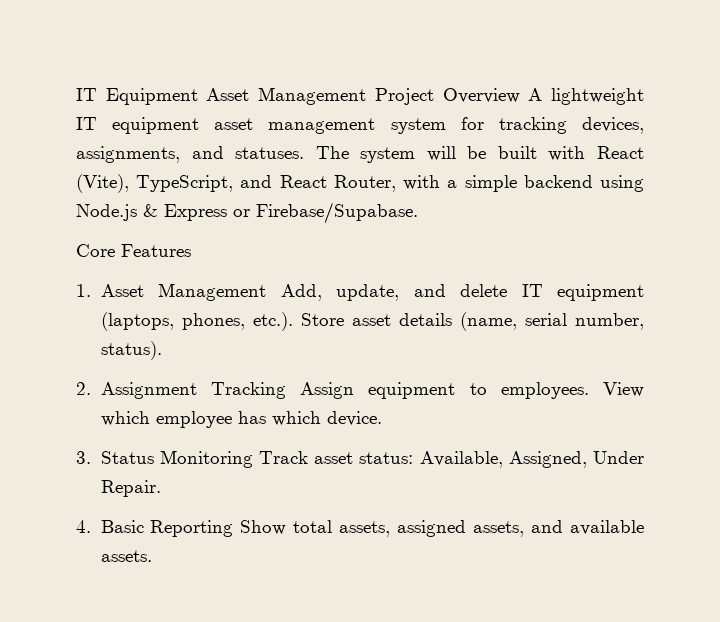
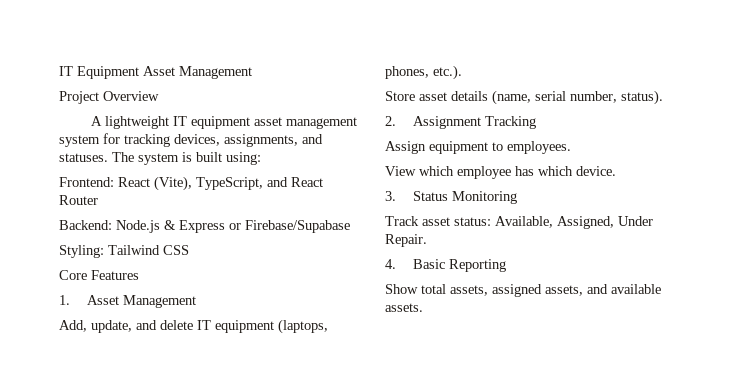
(367, 96) none -> (252, 72) //
(520, 95) none -> (159, 96) //
[426,146,586,161] will be built with -> [182,152,261,165] [59,177,114,187] is built using: // Frontend:
[333,175,644,192] [76,202,418,224] Router, with a simple backend using Node.js & Express or Firebase/Supabase. -> [59,195,98,205] [59,220,350,233] [59,245,189,258] Router // Backend: Node.js & Express or Firebase/Supabase // Styling: Tailwind CSS
(266, 292) none -> (197, 301) //
(293, 321) none -> (462, 72) //
(286, 390) none -> (537, 122) //
(589, 390) none -> (571, 147) //
(253, 459) none -> (518, 197) //
(234, 528) none -> (507, 265) //

